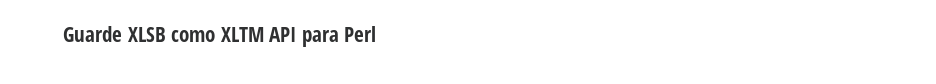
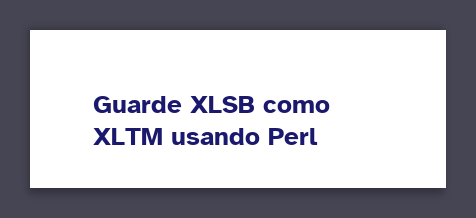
[269,27,339,47] API para -> [171,128,260,145] usando

